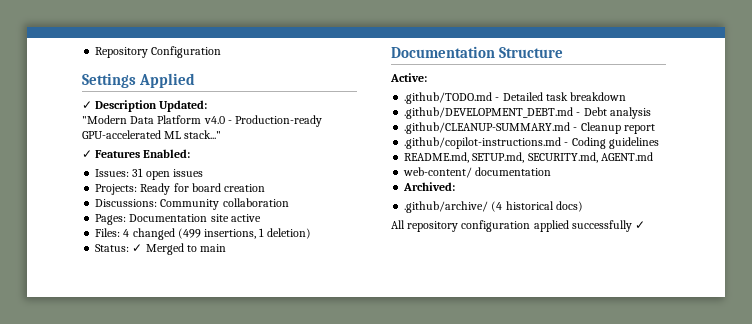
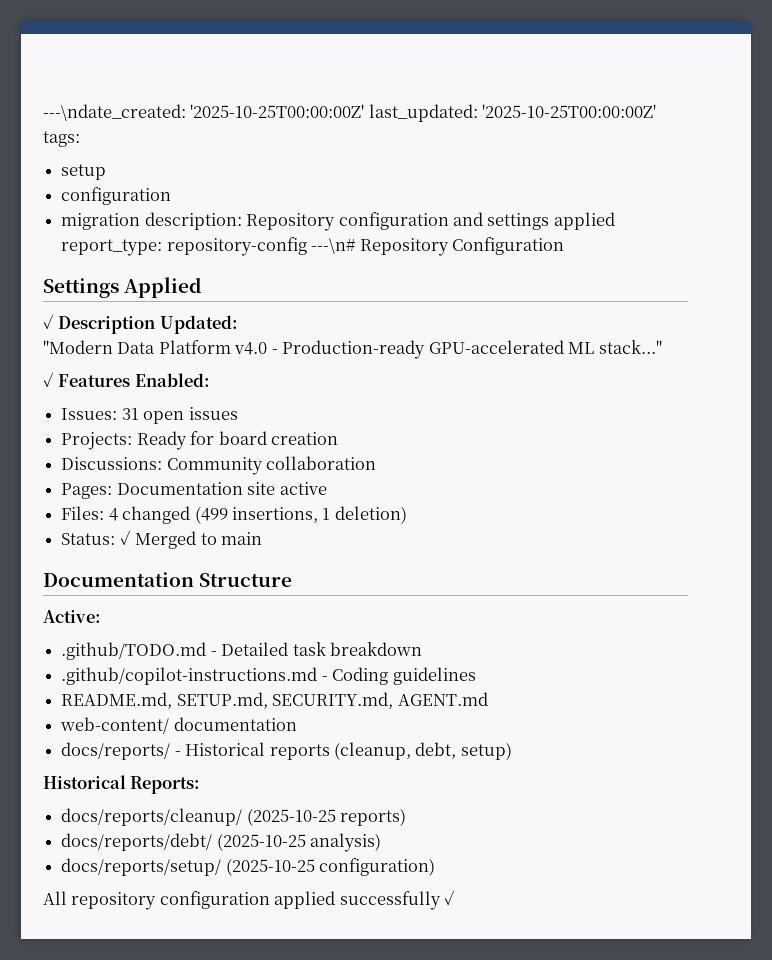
(95, 52) none -> [43,104,657,122] [43,131,80,147] [61,164,107,180] [61,187,172,205] [61,212,615,231] [61,237,357,256] ---\ndate_created: '2025-10-25T00:00:00Z' last_updated: '2025-10-25T00:00:00Z' tags: // setup // configuration // migration description: Repository configuration and settings applied report_type: repository-config ---\n#
[404,107,651,119] [404,122,655,134] // .github/DEVELOPMENT_DEBT.md - Debt analysis // .github/CLEANUP-SUMMARY.md - Cleanup report -> (422, 649) none
[403,182,456,191] [404,201,583,213] Archived: // .github/archive/ (4 historical docs) -> [61,742,512,760] [43,775,201,794] [61,808,407,826] [61,833,382,852] [61,858,436,876] docs/reports/ - Historical reports (cleanup, debt, setup) // Historical Reports: // docs/reports/cleanup/ (2025-10-25 reports) // docs/reports/debt/ (2025-10-25 analysis) // docs/reports/setup/ (2025-10-25 configuration)

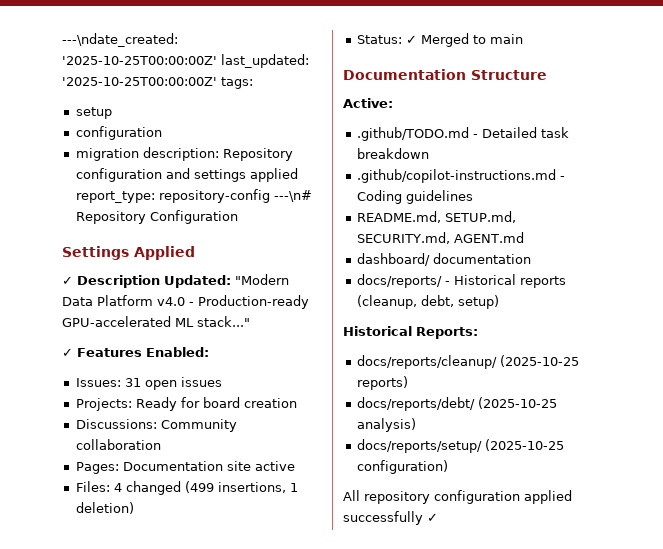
(238, 324) // -> (231, 281) none
[60,717,170,734] web-content/ -> [356,253,430,266] dashboard/

